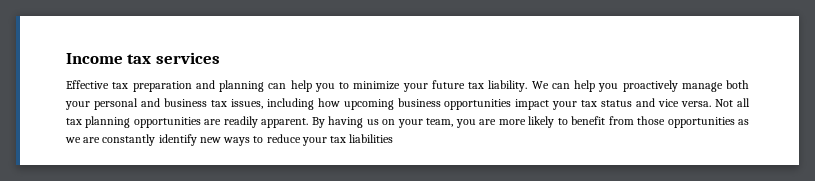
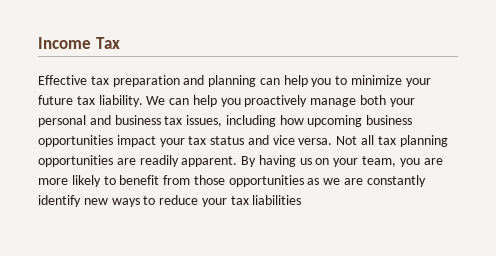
[127,52,220,64] tax services -> [95,37,120,49] Tax

